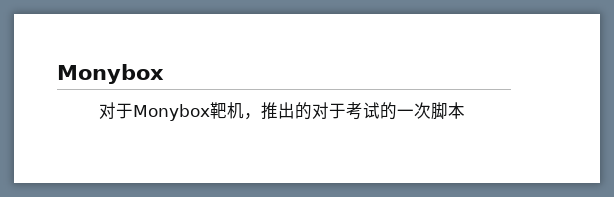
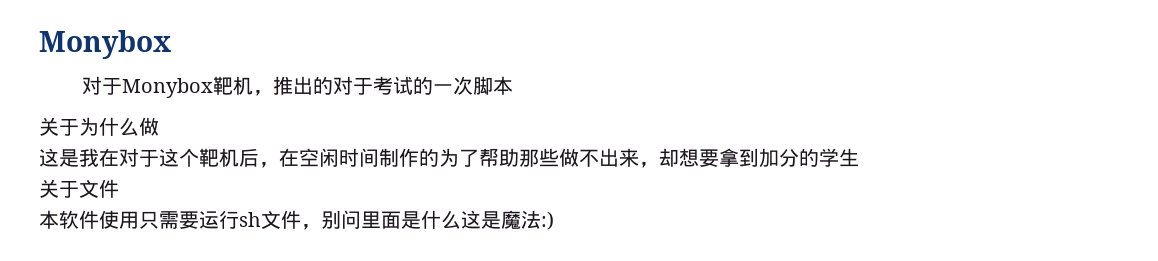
(466, 110) none -> [39,117,159,136] [39,148,859,168] [39,179,119,198] [39,210,554,230] // 关于为什么做 // 这是我在对于这个靶机后，在空闲时间制作的为了帮助那些做不出来，却想要拿到加分的学生 // 关于文件 // 本软件使用只需要运行sh文件，别问里面是什么这是魔法:)

